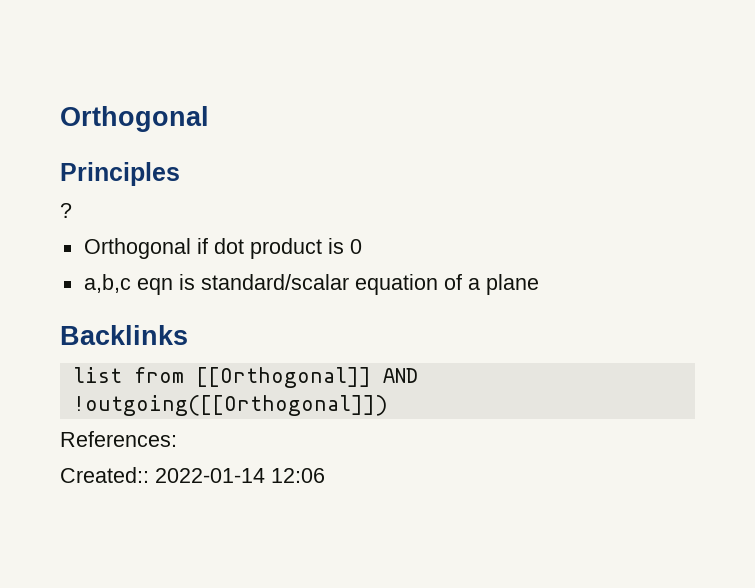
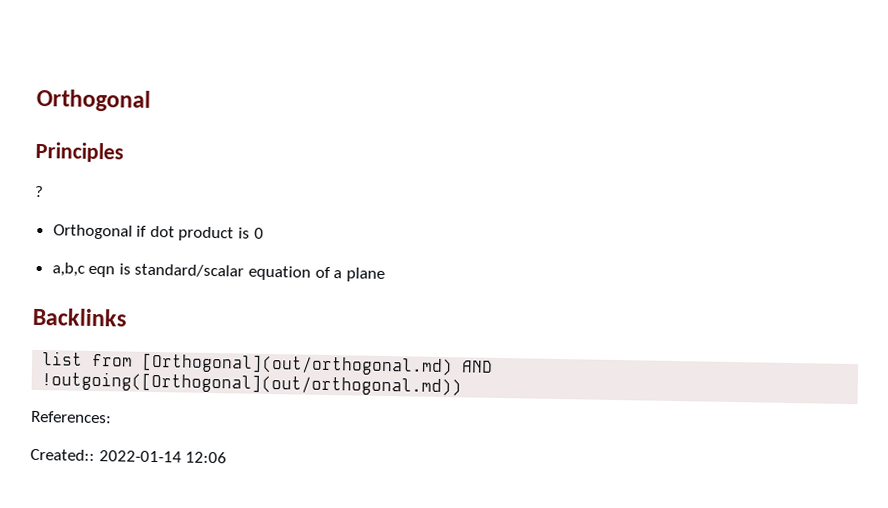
[195,367,418,388] [72,395,388,416] [[Orthogonal]] AND !outgoing([[Orthogonal]]) -> [141,352,494,377] [41,371,463,397] [Orthogonal](out/orthogonal.md) AND !outgoing([Orthogonal](out/orthogonal.md))

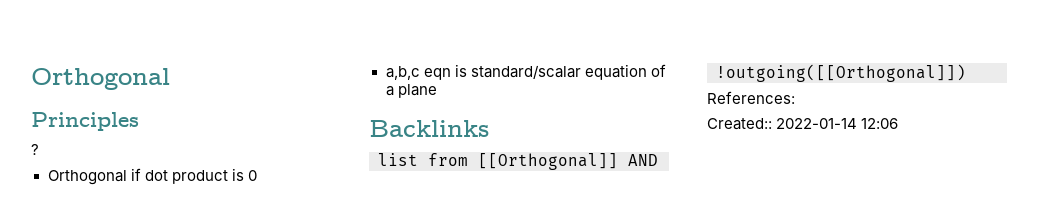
[141,352,494,377] [41,371,463,397] [Orthogonal](out/orthogonal.md) AND !outgoing([Orthogonal](out/orthogonal.md)) -> [478,153,658,170] [716,64,966,82] [[Orthogonal]] AND !outgoing([[Orthogonal]])

